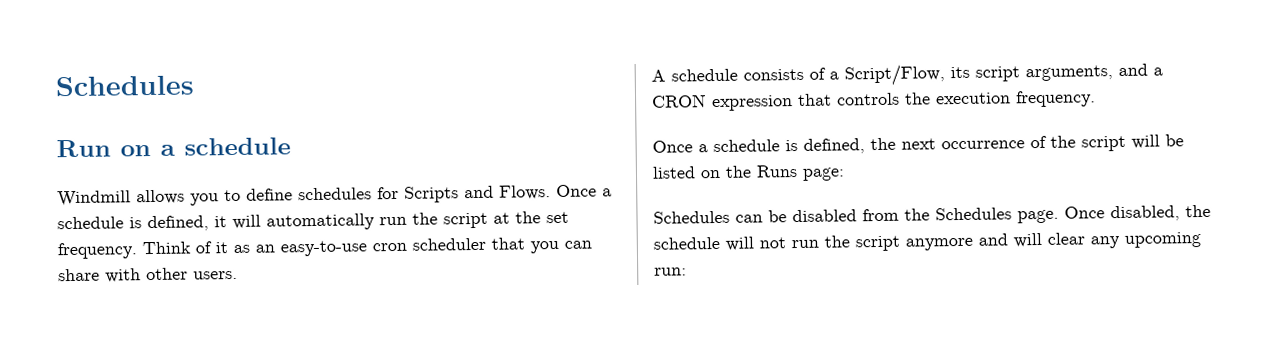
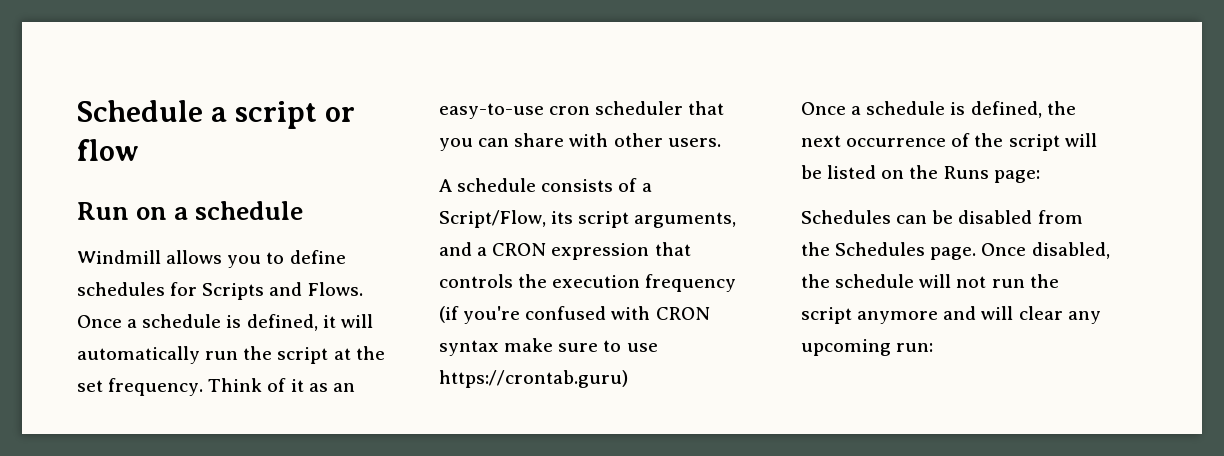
[55,75,194,97] Schedules -> [77,100,356,129] [77,139,139,161] Schedule a script or flow
[1015,90,1096,108] frequency. -> [645,274,737,292] [439,306,710,324] [439,338,658,356] [439,370,628,388] frequency (if you're confused with CRON syntax make sure to use https://crontab.guru)

